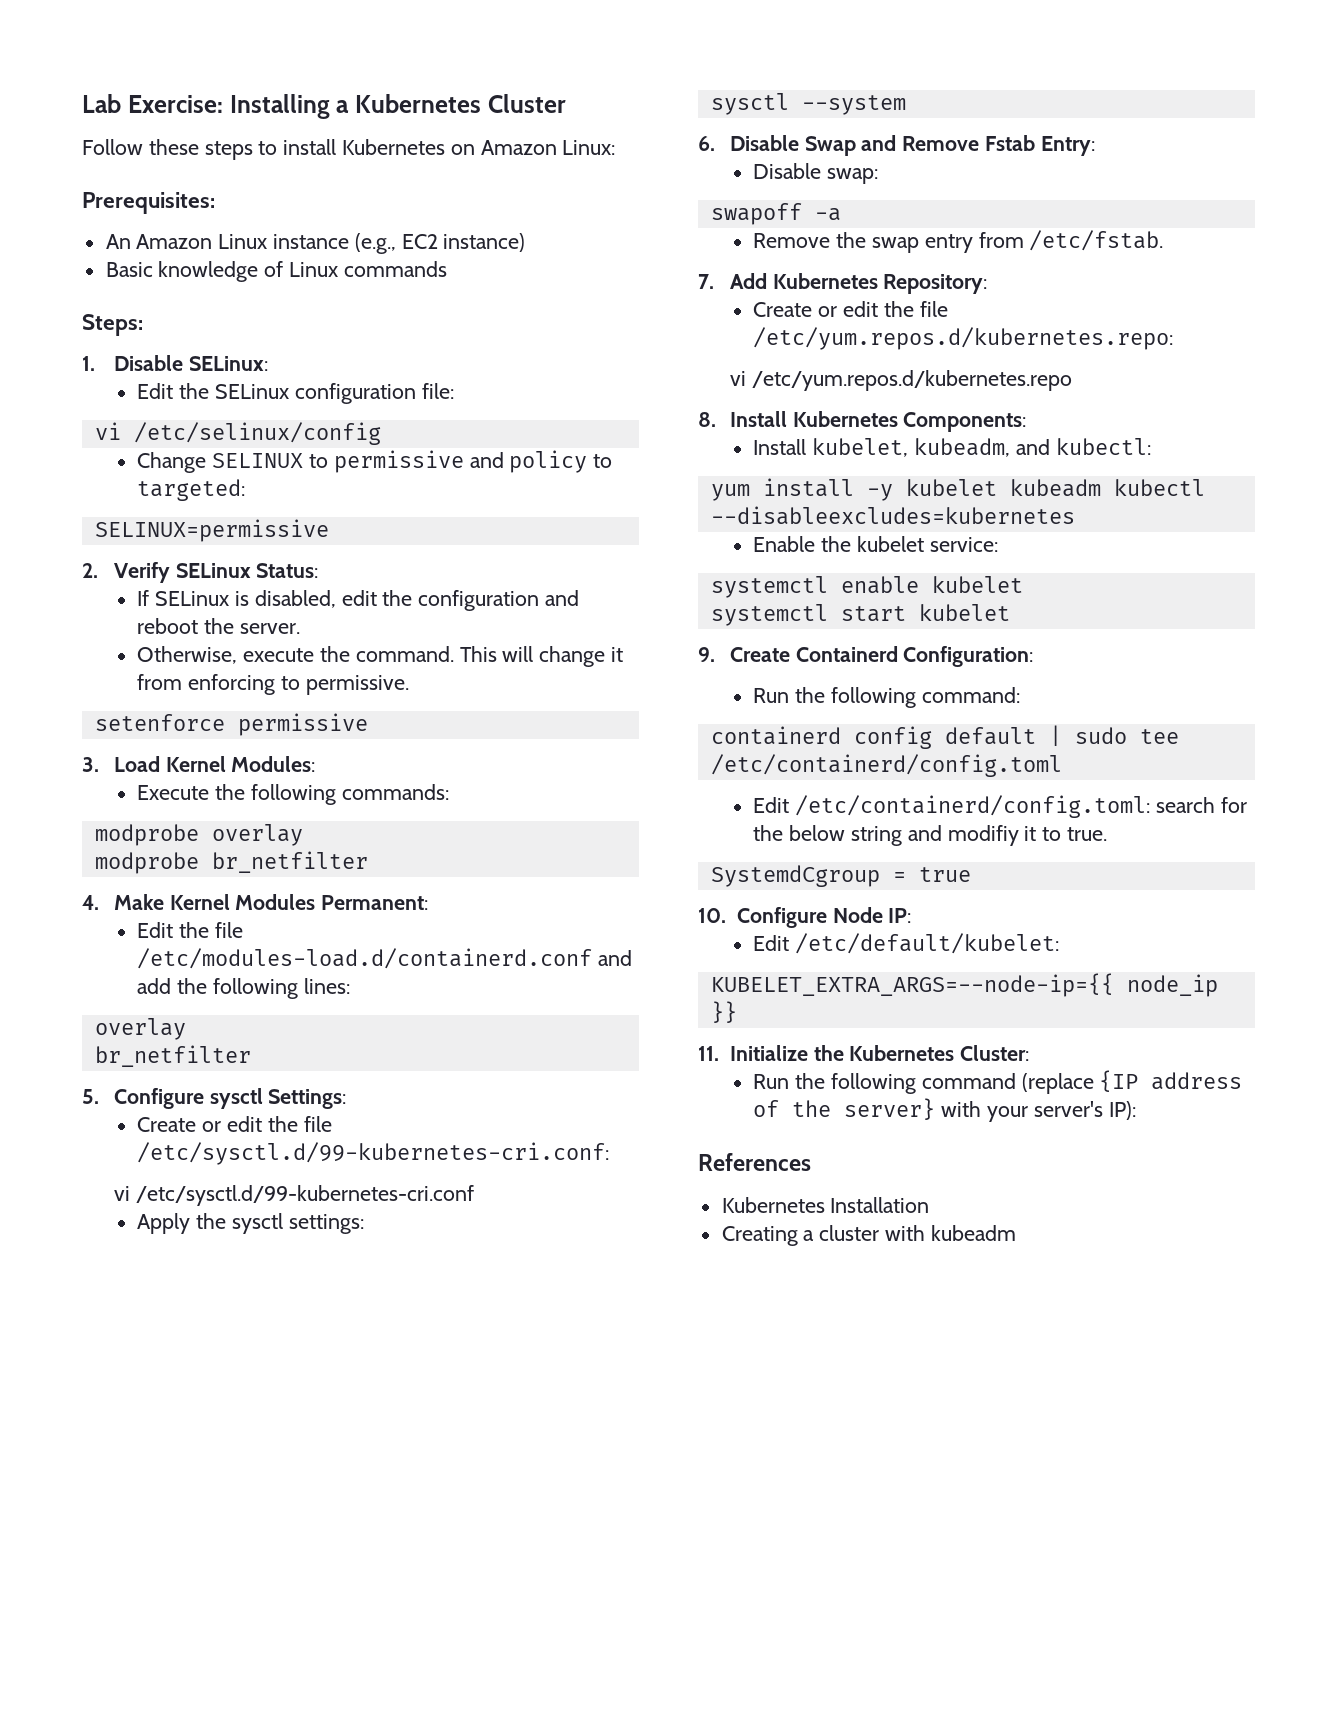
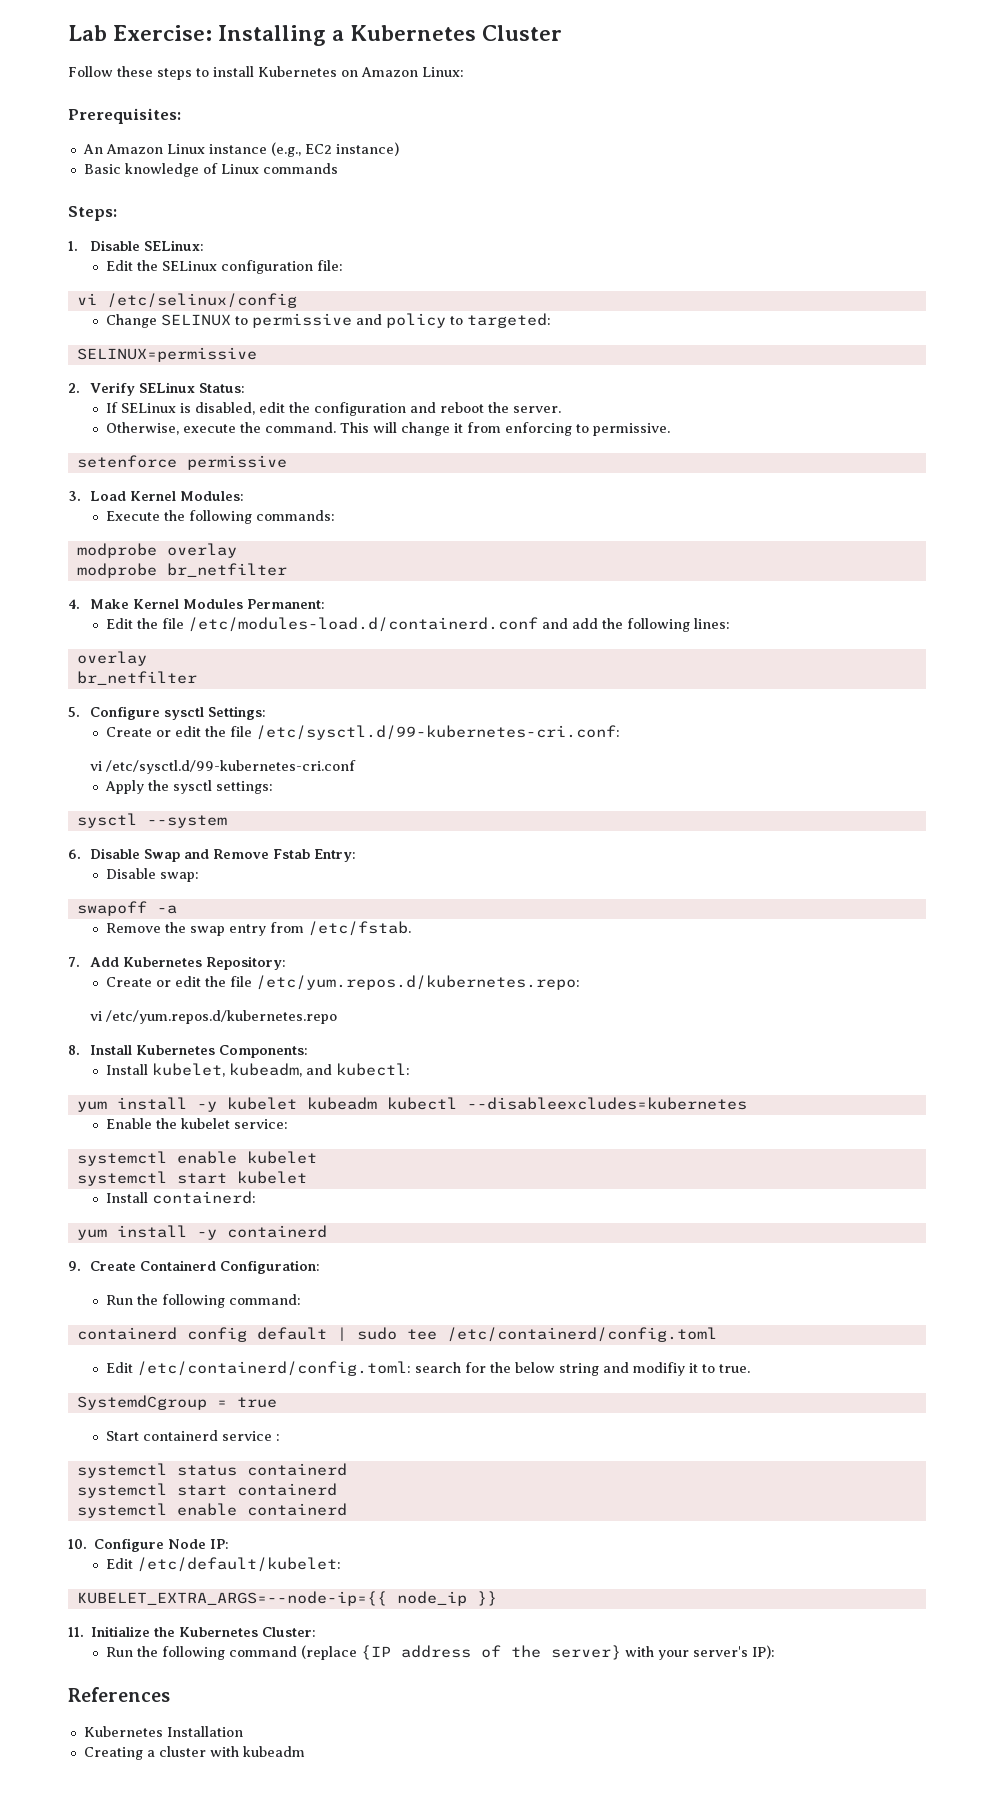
(1010, 612) none -> [106,1191,257,1204] [76,1225,327,1240] // Install containerd: // yum install -y containerd
(971, 874) none -> [106,1430,281,1441] [76,1463,347,1478] [76,1483,337,1498] [76,1503,347,1518] // Start containerd service : // systemctl status containerd // systemctl start containerd // systemctl enable containerd

